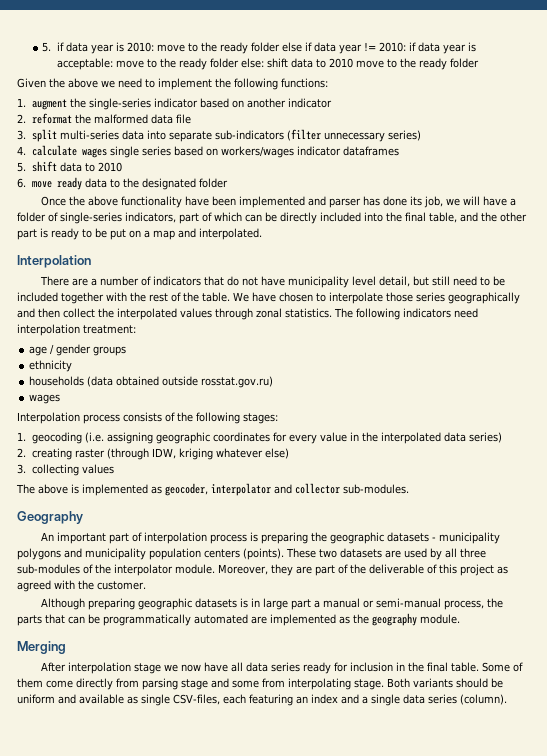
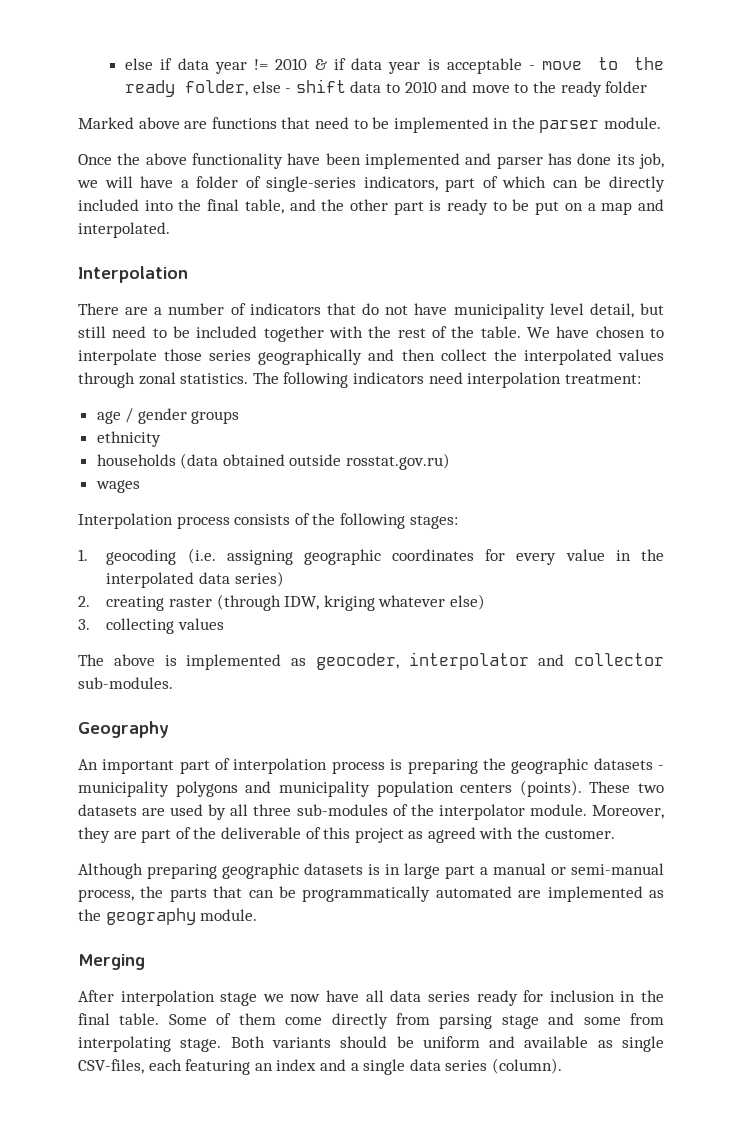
[42,42,280,54] 5. if data year is 2010: move to the ready folder -> (125, 64) none
[378,42,476,54] [56,58,353,70] 2010: if data year is acceptable: move to the ready folder else: shift data to 2010 -> [275,57,664,74] [125,79,468,97] 2010 & if data year is acceptable - move to the ready folder, else - shift data to 2010 and
[17,78,328,90] [17,98,332,110] [17,113,191,124] [17,129,421,142] [17,145,399,158] [17,161,122,172] [17,177,228,190] Given the above we need to implement the following functions: // 1. augment the single-series indicator based on another indicator // 2. reformat the malformed data file // 3. split multi-series data into separate sub-indicators (filter unnecessary series) // 4. calculate wages single series based on workers/wages indicator dataframes // 5. shift data to 2010 // 6. move ready data to the designated folder -> [78,117,662,133] Marked above are functions that need to be implemented in the parser module.

